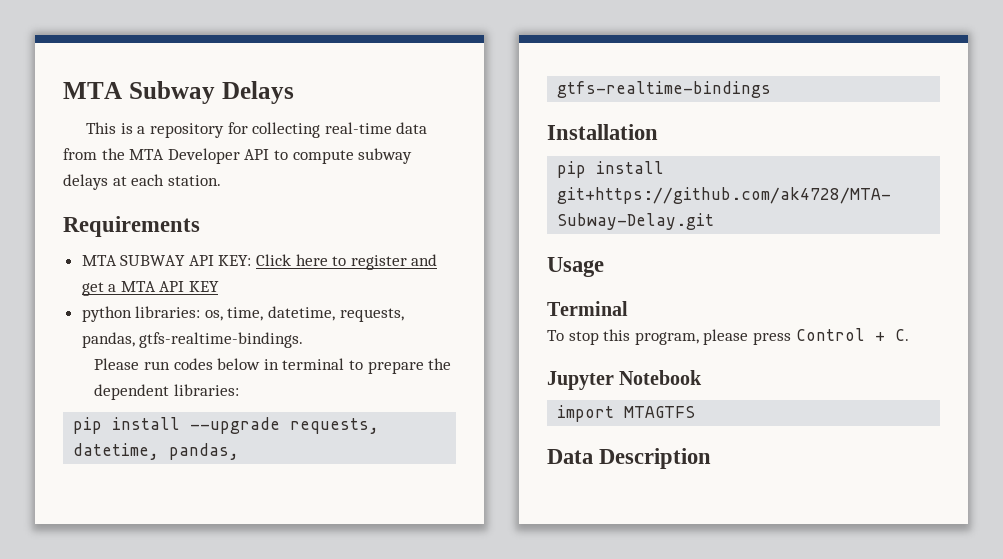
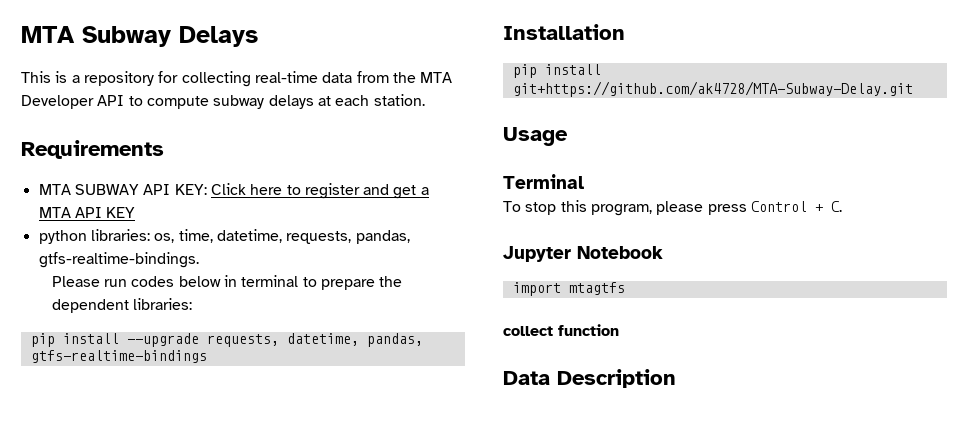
[624,406,696,418] MTAGTFS -> [568,282,625,295] [503,324,619,336] mtagtfs // collect function

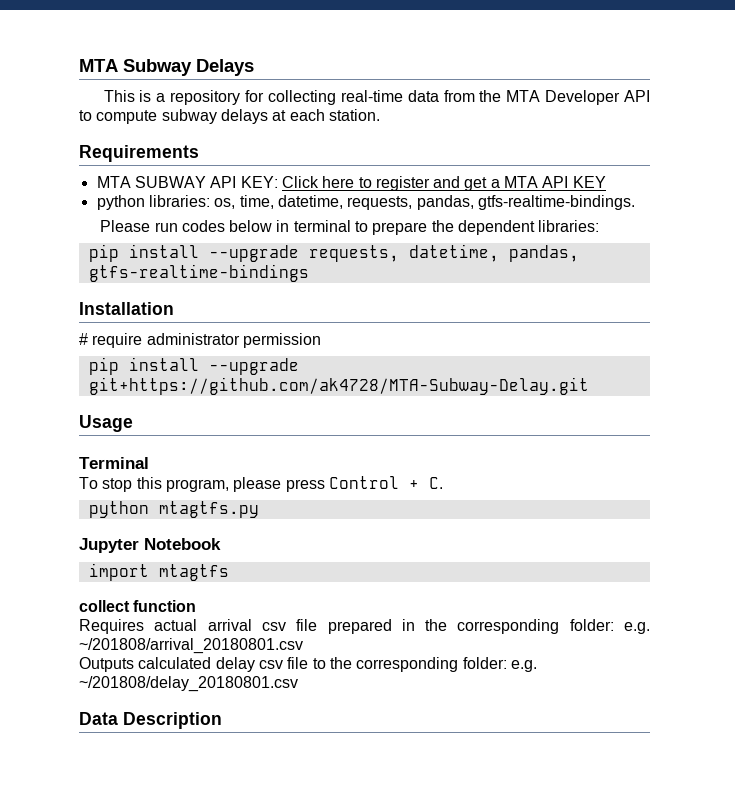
[512,64,601,78] // pip install -> [79,333,321,348] [88,357,299,375] // # require administrator permission // pip install --upgrade
(842, 206) none -> [88,501,259,518] // python mtagtfs.py
(619, 330) none -> [79,619,650,634] [79,638,303,654] [79,657,537,672] [79,676,298,692] // Requires actual arrival csv file prepared in the corresponding folder: e.g. ~/201808/arrival_20180801.csv // Outputs calculated delay csv file to the corresponding folder: e.g. ~/201808/delay_20180801.csv

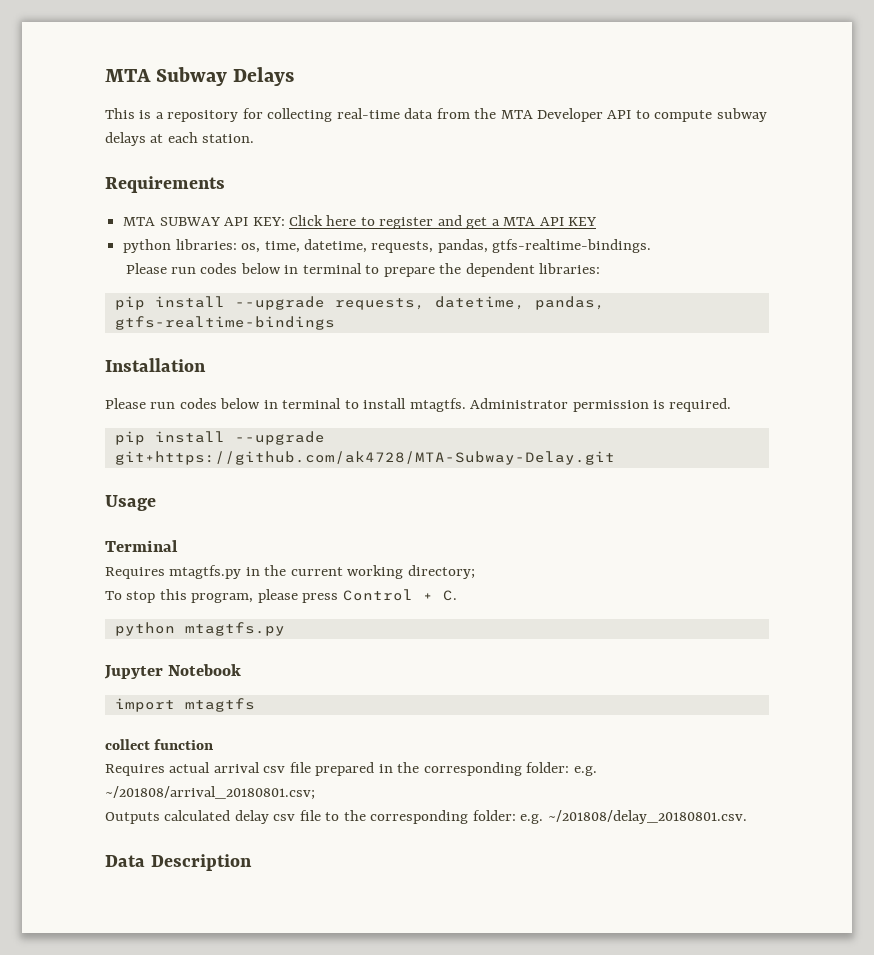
[79,333,240,348] # require administrator -> [105,398,569,412] Please run codes below in terminal to install mtagtfs. Administrator
(321, 340) none -> [653,398,732,412] is required.
(149, 463) none -> [105,565,475,579] // Requires mtagtfs.py in the current working directory;
[79,638,303,654] ~/201808/arrival_20180801.csv -> [105,786,315,800] ~/201808/arrival_20180801.csv;
[79,676,298,692] ~/201808/delay_20180801.csv -> [547,810,747,824] ~/201808/delay_20180801.csv.

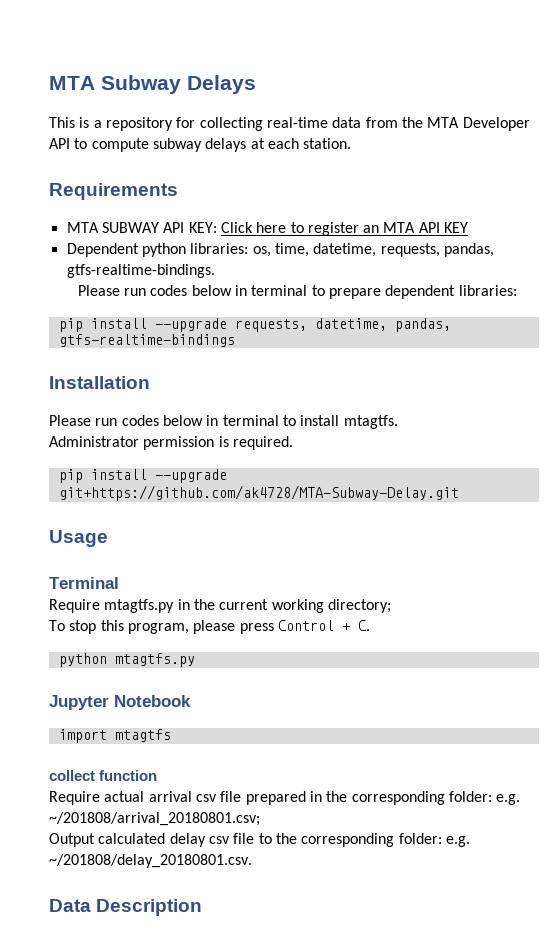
[437,215,500,229] and get a -> [363,225,380,233] an
(597, 221) none -> [66,243,139,257] Dependent
[439,263,462,274] the -> (381, 293) none
(466, 405) none -> (398, 422) //
[105,567,165,579] Requires -> [49,599,100,613] Require
[105,764,165,776] Requires -> [49,791,100,805] Require
[105,812,160,824] Outputs -> [49,833,95,847] Output

